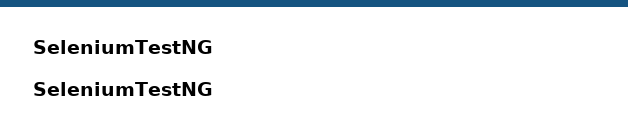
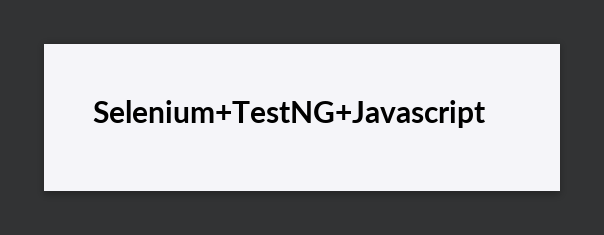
[33,40,213,54] [33,82,213,96] SeleniumTestNG // SeleniumTestNG -> [93,100,485,128] Selenium+TestNG+Javascript

